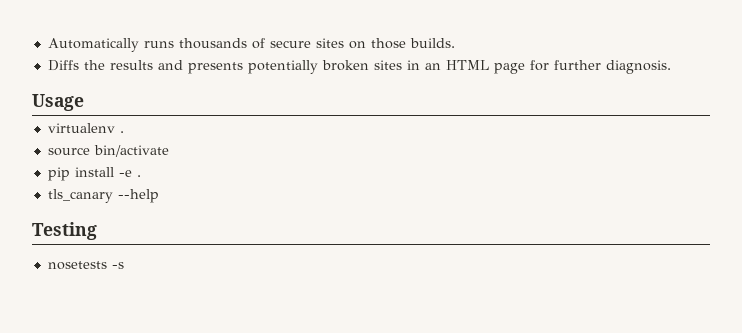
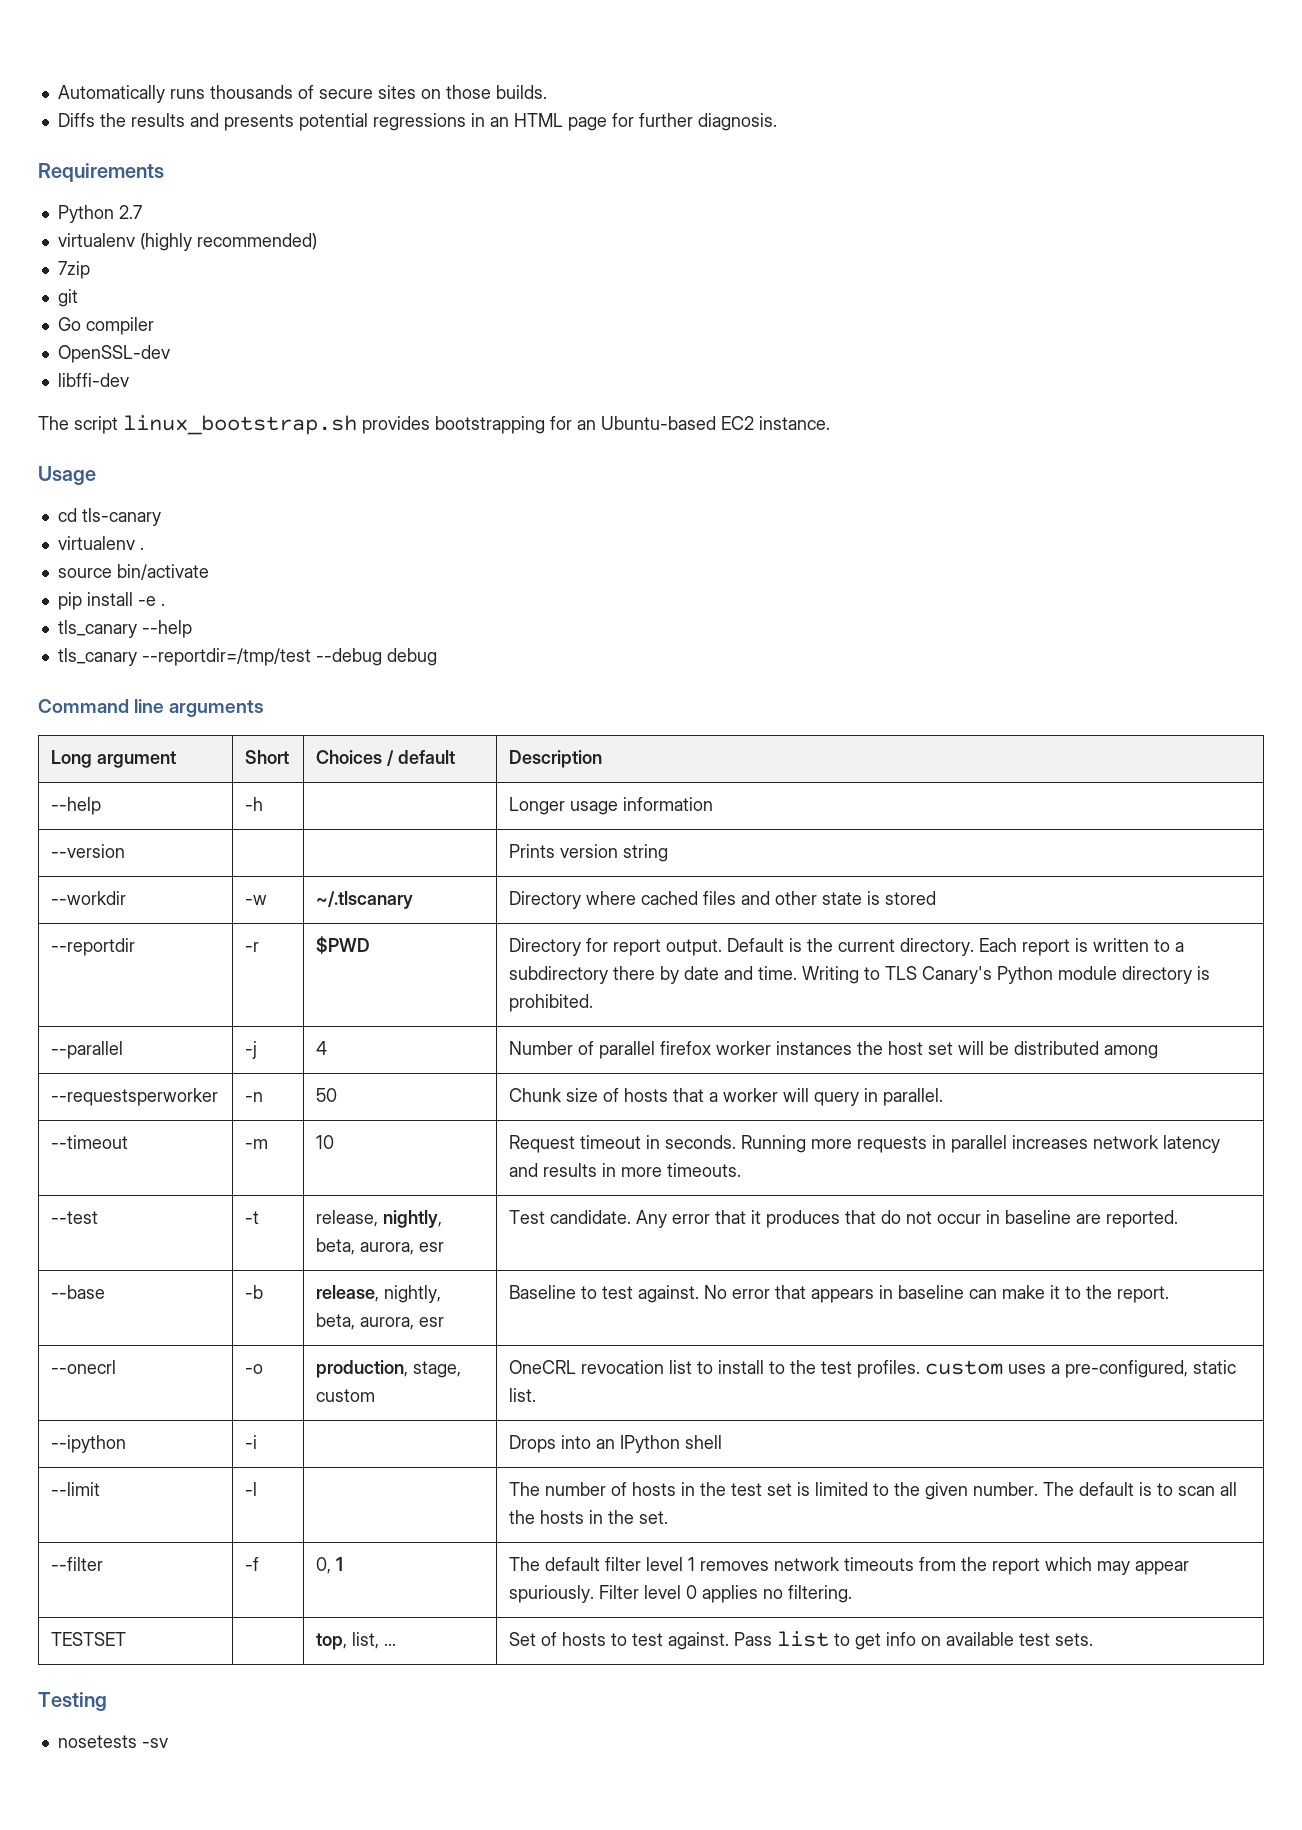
[247,60,402,74] potentially broken sites -> [298,113,466,131] potential regressions
(671, 67) none -> [38,163,164,182] [57,205,142,223] [57,233,317,251] [57,261,90,279] [57,289,78,307] [57,317,154,335] [57,345,170,363] [57,373,129,387] [38,415,830,435] // Requirements // Python 2.7 // virtualenv (highly recommended) // 7zip // git // Go compiler // OpenSSL-dev // libffi-dev // The script linux_bootstrap.sh provides bootstrapping for an Ubuntu-based EC2 instance.
(84, 102) none -> [57,508,161,526] // cd tls-canary
(159, 196) none -> [57,648,437,666] [38,699,265,717] [51,750,176,768] [245,750,290,764] [316,750,455,766] [509,750,603,768] [51,797,102,815] [245,797,264,811] [509,797,714,815] [51,844,126,858] [509,844,669,862] [51,891,127,905] [245,895,268,905] [316,891,414,909] [509,891,937,909] [51,938,136,956] [245,942,260,952] [316,936,371,954] [509,938,1185,956] [509,966,1211,984] [509,994,594,1012] [51,1041,124,1059] [245,1041,258,1059] [316,1041,328,1055] [509,1041,1159,1059] [51,1088,219,1106] [245,1092,264,1102] [316,1088,338,1102] [509,1088,944,1106] [51,1135,129,1149] [245,1139,269,1149] [316,1135,335,1149] [509,1135,1221,1153] [509,1163,742,1177] [51,1211,99,1224] [245,1211,260,1224] [316,1210,443,1228] [316,1238,445,1255] [509,1210,1179,1228] [51,1285,106,1299] [245,1285,264,1299] [316,1285,442,1303] [316,1313,445,1330] [509,1285,1170,1303] [51,1360,117,1374] [245,1364,264,1374] [316,1360,462,1378] [316,1389,376,1402] [509,1360,1237,1378] [509,1388,537,1402] [51,1435,127,1453] [245,1435,258,1449] [509,1435,723,1453] [51,1482,101,1496] [245,1482,258,1496] [509,1482,1238,1500] [509,1510,669,1524] [51,1557,104,1571] [245,1557,260,1571] [316,1557,344,1574] [509,1557,1190,1575] [509,1585,853,1603] [51,1632,127,1646] [316,1632,397,1650] [509,1631,1094,1650] // tls_canary --reportdir=/tmp/test --debug debug // Command line arguments // Long argument | Short | Choices / default | Description // --help | -h | | Longer usage information // --version | | | Prints version string // --workdir | -w | ~/.tlscanary | Directory where cached files and other state is stored // --reportdir | -r | $PWD | Directory for report output. Default is the current directory. Each report is written to a subdirectory there by date and time. Writing to TLS Canary's Python module directory is prohibited. // --parallel | -j | 4 | Number of parallel firefox worker instances the host set will be distributed among // --requestsperworker | -n | 50 | Chunk size of hosts that a worker will query in parallel. // --timeout | -m | 10 | Request timeout in seconds. Running more requests in parallel increases network latency and results in more timeouts. // --test | -t | release, nightly, beta, aurora, esr | Test candidate. Any error that it produces that do not occur in baseline are reported. // --base | -b | release, nightly, beta, aurora, esr | Baseline to test against. No error that appears in baseline can make it to the report. // --onecrl | -o | production, stage, custom | OneCRL revocation list to install to the test profiles. custom uses a pre-configured, static list. // --ipython | -i | | Drops into an IPython shell // --limit | -l | | The number of hosts in the test set is limited to the given number. The default is to scan all the hosts in the set. // --filter | -f | 0, 1 | The default filter level 1 removes network timeouts from the report which may appear spuriously. Filter level 0 applies no filtering. // TESTSET | | top, list, ... | Set of hosts to test against. Pass list to get info on available test sets.
[111,262,124,269] -s -> [141,1738,168,1748] -sv

